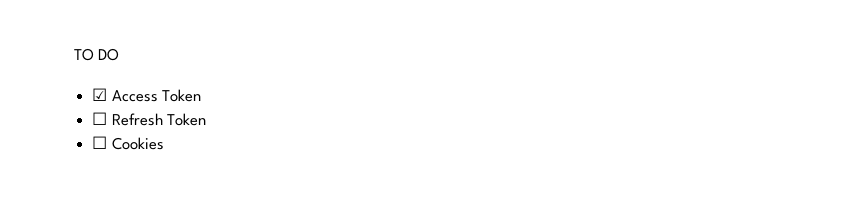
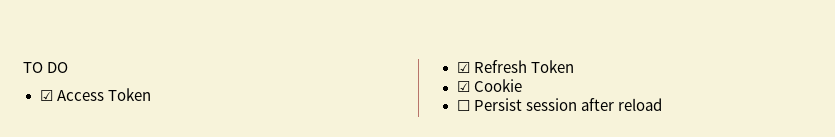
[92,112,108,125] ☐ -> [456,62,470,73] ☑
[92,136,164,150] // ☐ Cookies -> [456,79,522,92] [456,98,662,111] // ☑ Cookie // ☐ Persist session after reload

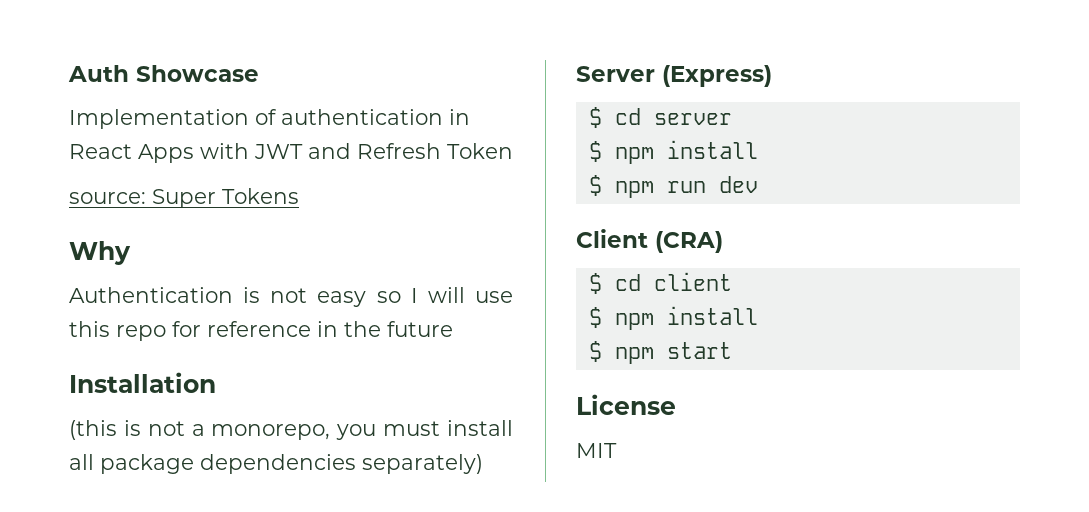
[23,62,69,73] [39,88,151,101] [456,60,574,73] [456,79,522,92] [456,98,662,111] TO DO // ☑ Access Token // ☑ Refresh Token // ☑ Cookie // ☐ Persist session after reload -> [68,65,259,82] [69,109,470,129] [69,143,513,163] [69,188,299,208] [69,241,131,265] [69,287,514,307] [69,321,453,341] [69,372,216,393] [69,420,513,440] [69,454,483,474] [576,65,772,87] [588,107,732,128] [588,140,758,164] [588,175,758,198] [576,229,723,253] [588,272,732,294] [588,306,758,330] [588,341,732,364] [576,394,676,415] [576,443,617,458] Auth Showcase // Implementation of authentication in React Apps with JWT and Refresh Token // source: Super Tokens // Why // Authentication is not easy so I will use this repo for reference in the future // Installation // (this is not a monorepo, you must install all package dependencies separately) // Server (Express) // $ cd server // $ npm install // $ npm run dev // Client (CRA) // $ cd client // $ npm install // $ npm start // License // MIT

